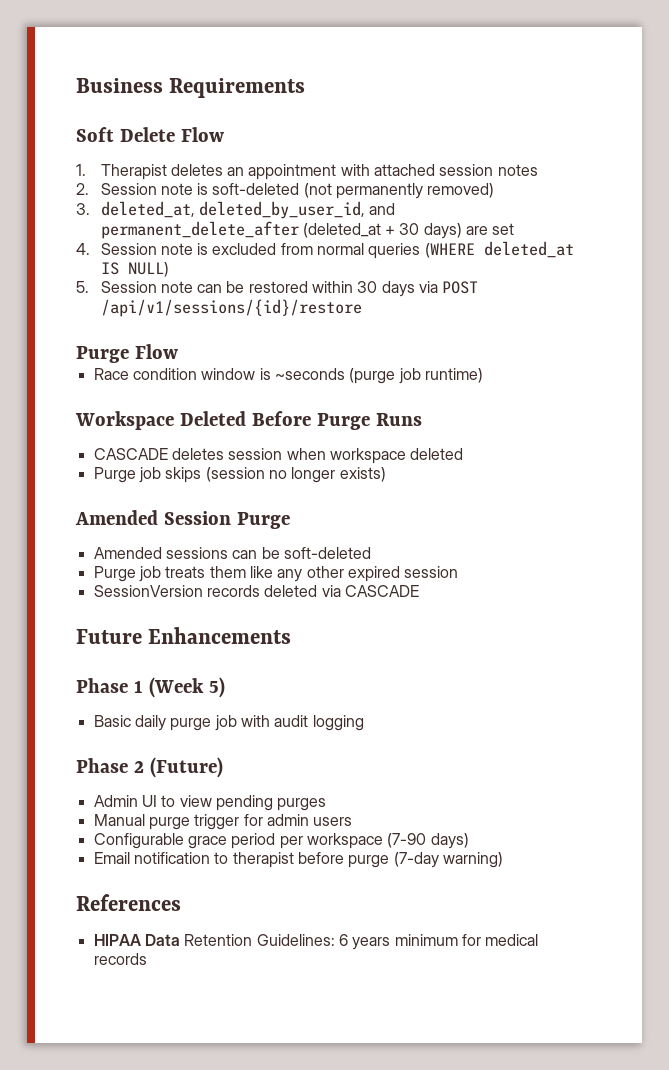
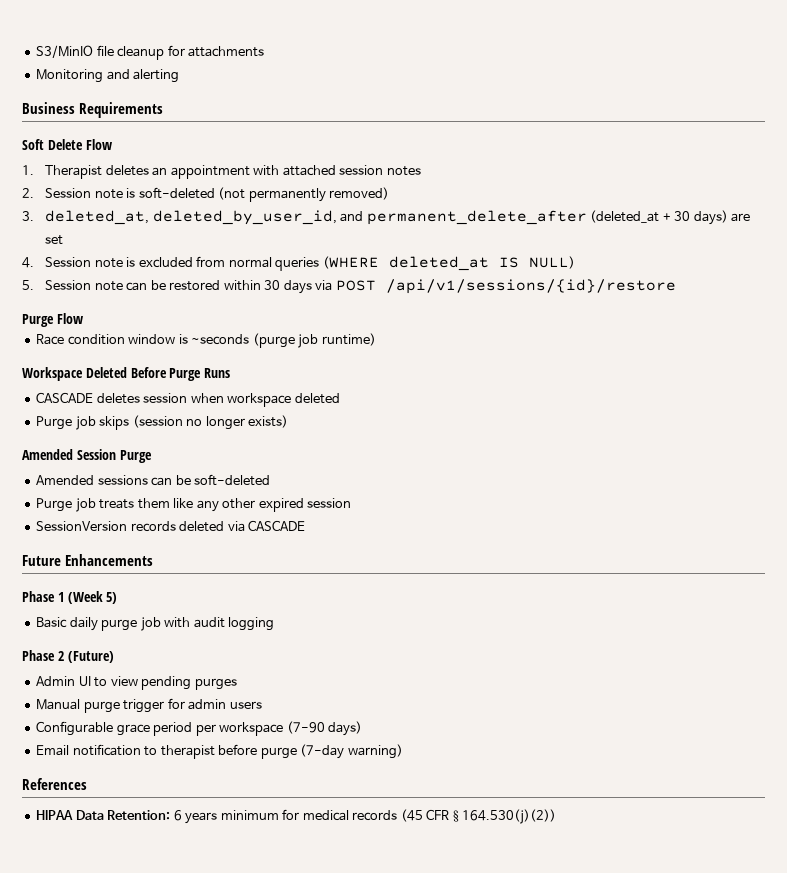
(76, 85) none -> [36,45,265,60] [36,69,180,83] S3/MinIO file cleanup for attachments // Monitoring and alerting //
[184,934,335,946] Retention Guidelines: -> [107,810,171,820] Retention:
(147, 959) none -> [400,809,557,824] (45 CFR § 164.530(j)(2))

